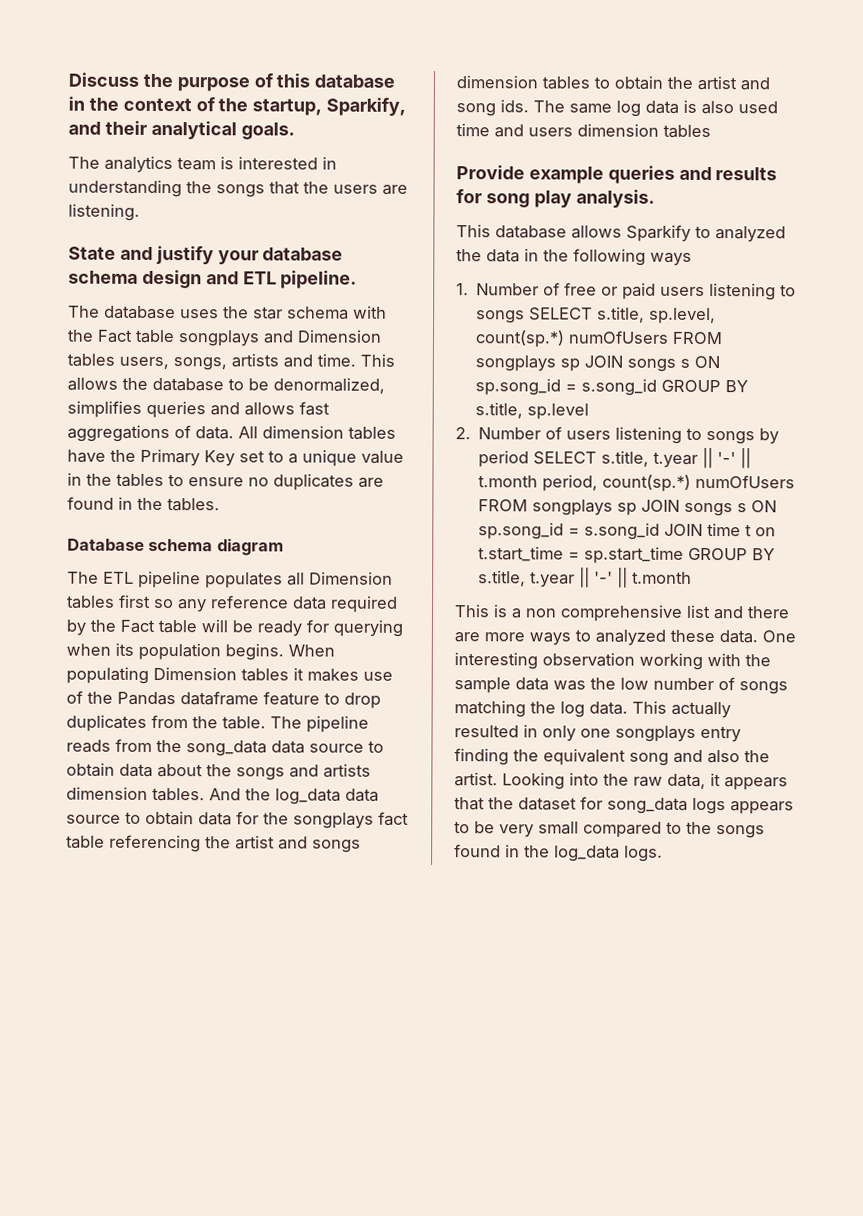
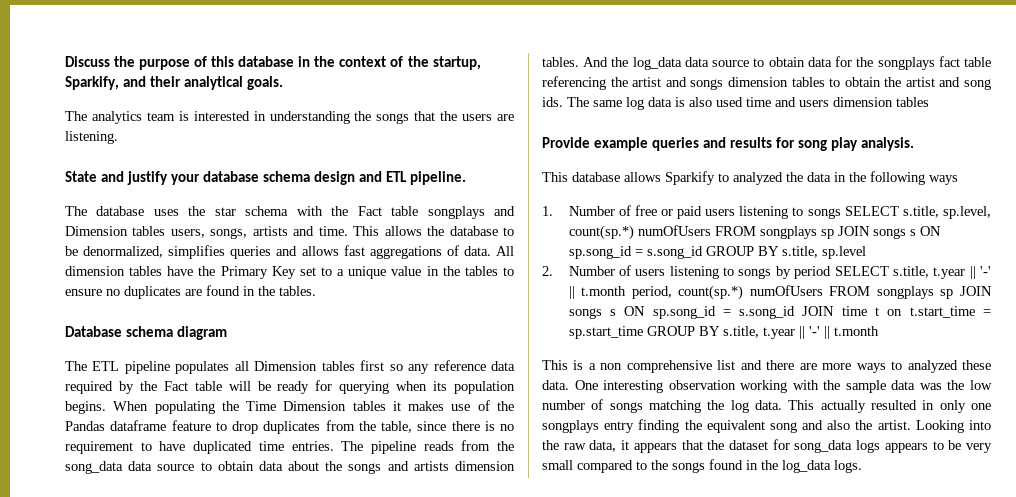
(149, 675) none -> [221,401,277,411] the Time
[222,716,266,730] table. -> [381,421,514,433] [65,441,334,454] table, since there is no requirement to have duplicated time entries.

